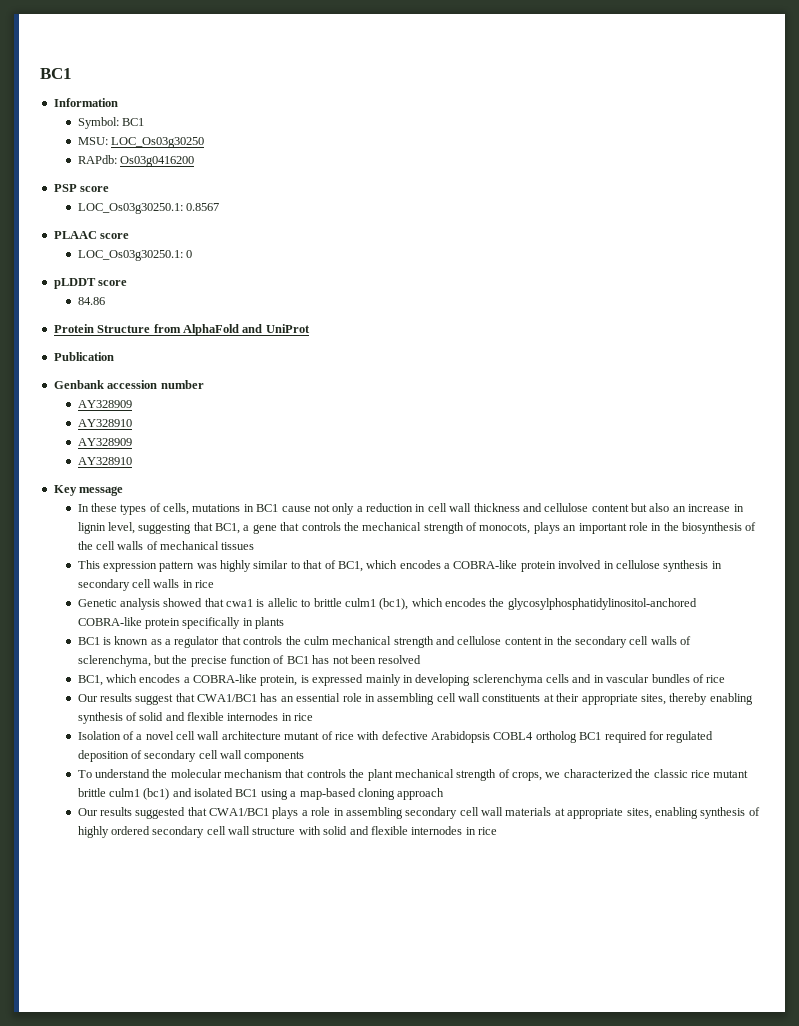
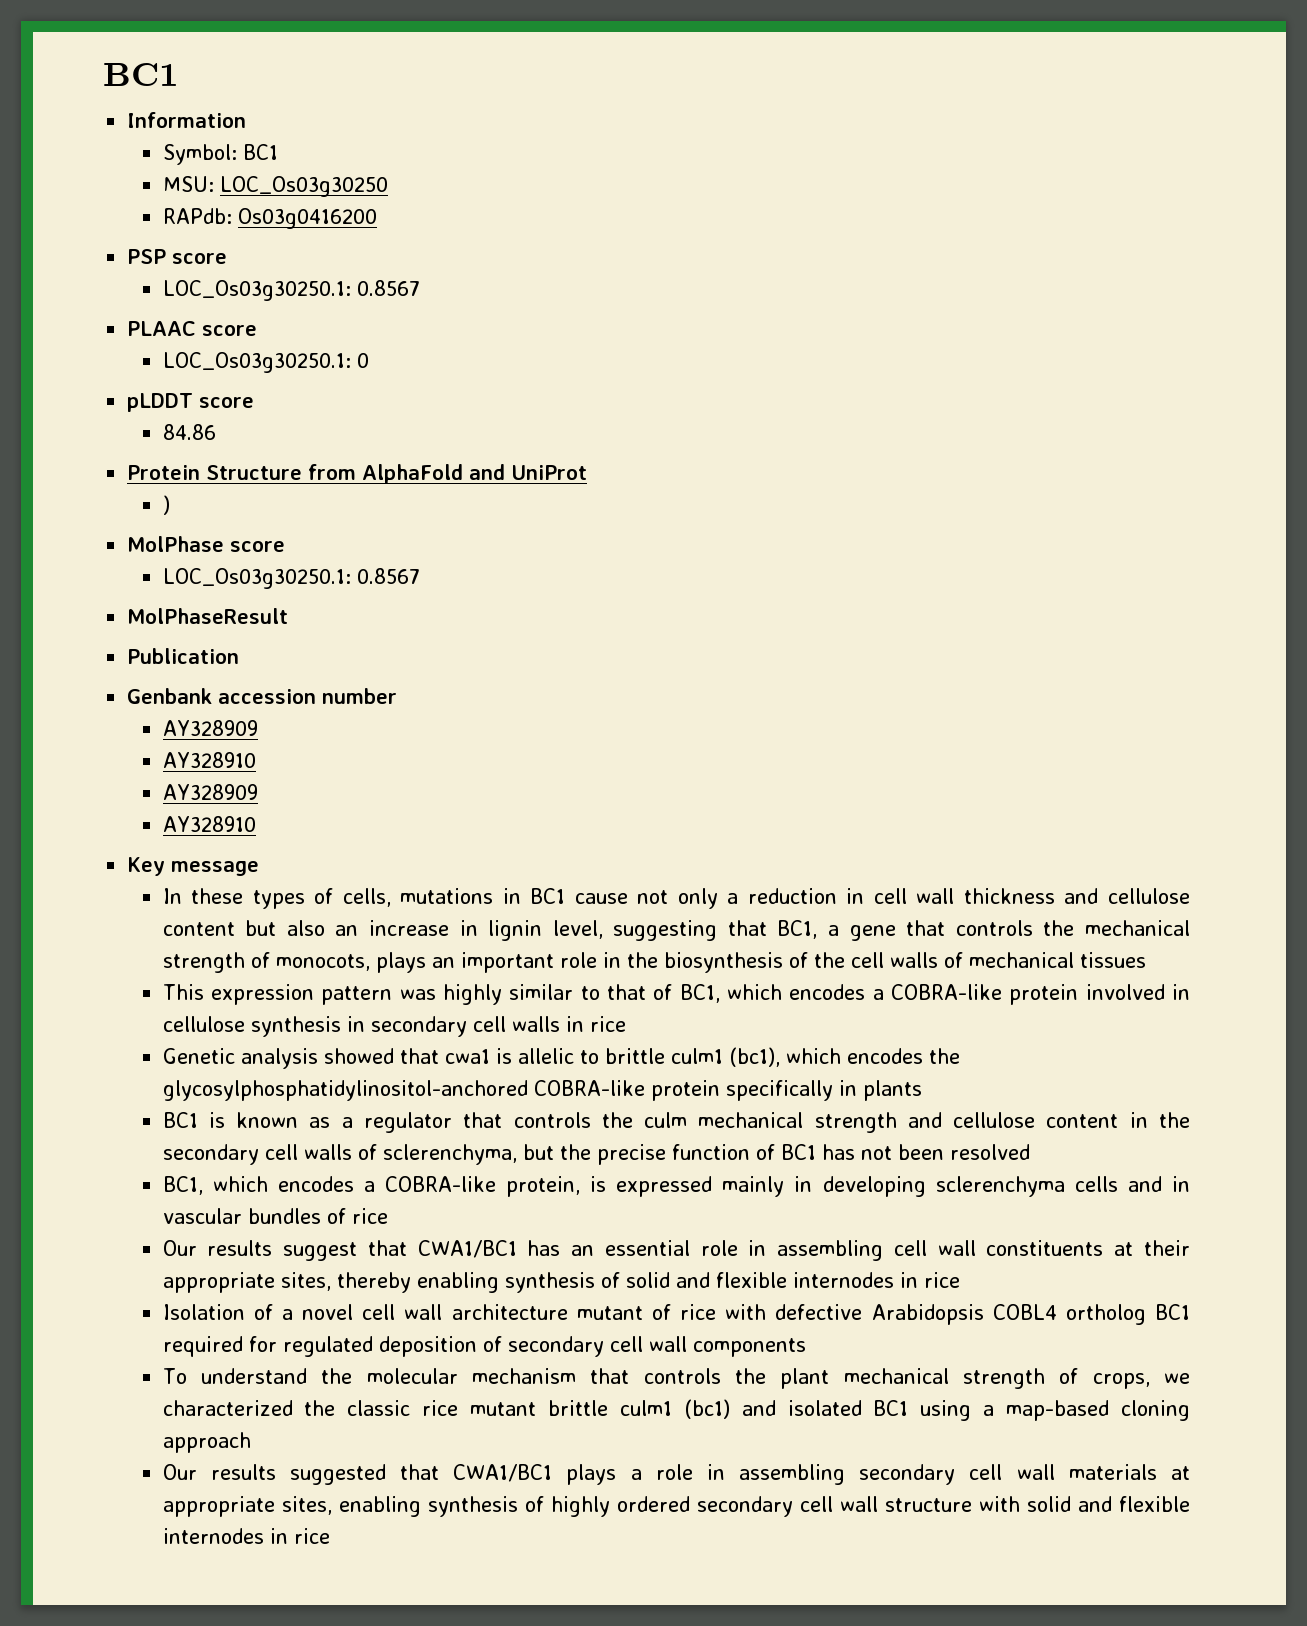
(310, 328) none -> [162,495,170,515] [127,536,286,552] [162,568,420,589] [127,608,289,624] // ) // MolPhase score // LOC_Os03g30250.1: 0.8567 // MolPhaseResult

